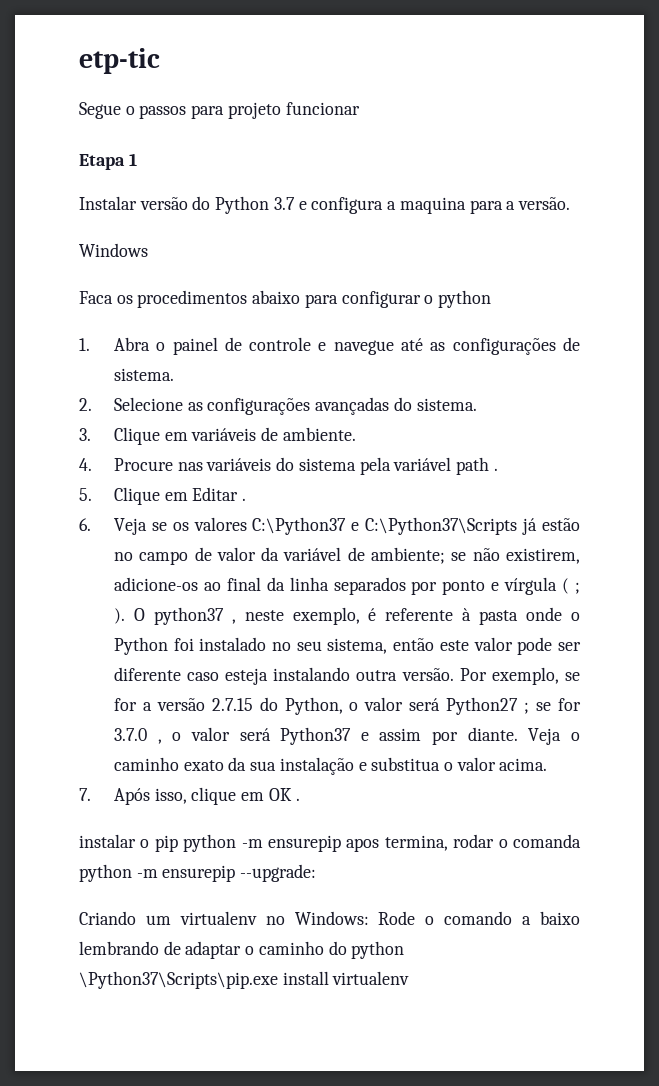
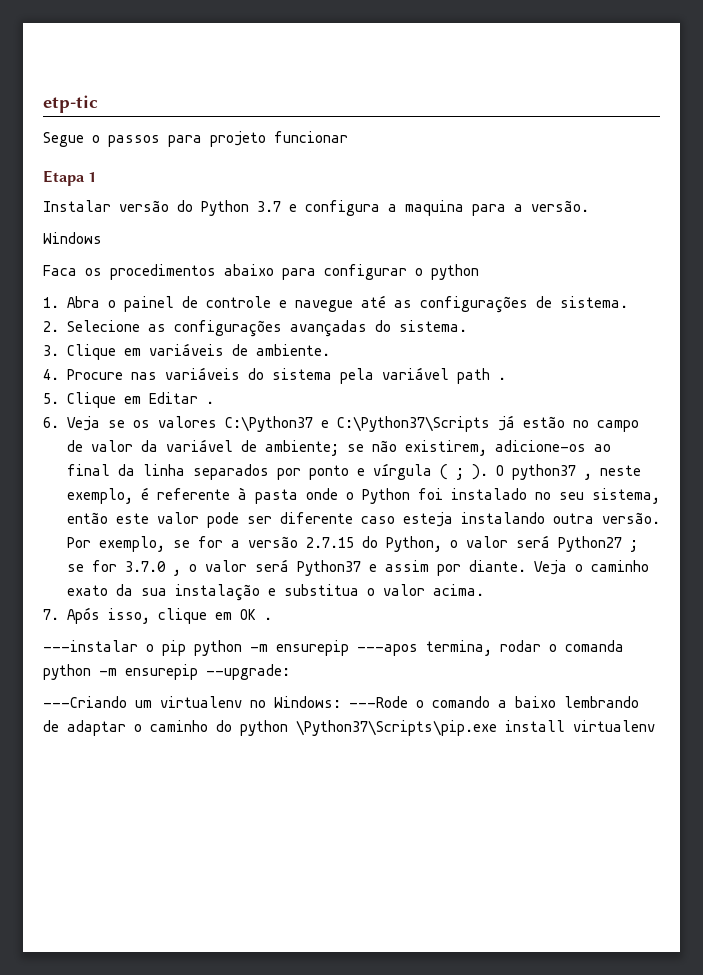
[79,834,136,848] instalar -> [43,640,138,652] ---instalar
[346,838,380,852] apos -> [357,644,418,656] ---apos
[79,911,136,925] Criando -> [43,696,127,708] ---Criando
[378,911,416,925] Rode -> [349,696,408,708] ---Rode

